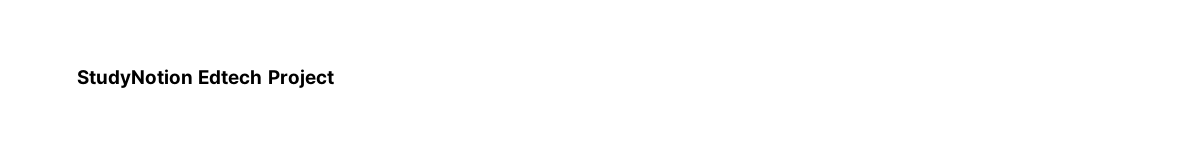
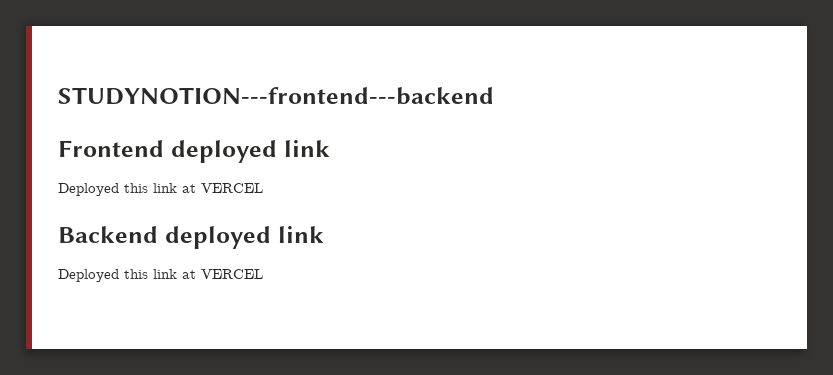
[77,69,334,88] StudyNotion Edtech Project -> [58,87,494,105] [58,140,330,163] [58,183,263,196] [58,226,324,249] [58,269,263,282] STUDYNOTION---frontend---backend // Frontend deployed link // Deployed this link at VERCEL // Backend deployed link // Deployed this link at VERCEL

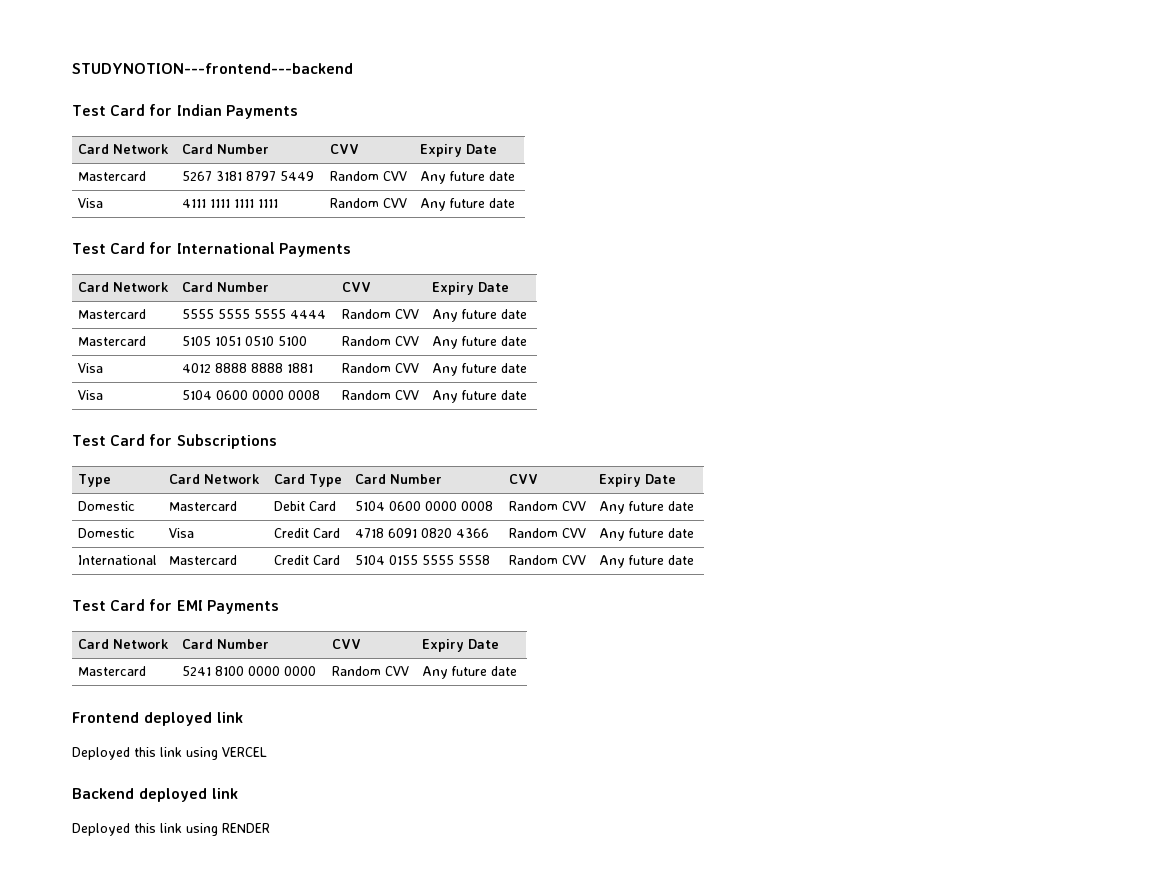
(494, 96) none -> [72,104,298,119] [77,144,169,154] [181,144,269,154] [329,144,359,154] [419,144,497,157] [77,171,146,181] [181,171,314,181] [329,171,407,181] [419,171,515,184] [77,198,103,208] [181,199,278,208] [329,198,407,208] [419,198,515,211] [72,242,351,257] [77,282,169,292] [181,282,269,292] [341,282,371,292] [431,282,509,295] [77,309,146,319] [181,309,326,319] [341,309,419,319] [431,309,527,322] [77,336,146,346] [181,336,307,346] [341,336,419,346] [431,336,527,349] [77,363,103,373] [181,363,313,373] [341,363,419,373] [431,363,527,376] [77,390,103,400] [181,390,320,400] [341,390,419,400] [431,390,527,403] [72,434,277,449] [77,474,111,487] [168,474,260,484] [273,474,342,487] [354,474,442,484] [508,474,538,484] [598,474,676,487] [77,501,135,511] [168,501,237,511] [273,501,336,511] [354,501,493,511] [508,501,586,511] [598,501,694,514] [77,528,135,538] [168,528,194,538] [273,528,340,538] [354,528,489,538] [508,528,586,538] [598,528,694,541] [77,555,157,565] [168,555,237,565] [273,555,340,565] [354,555,490,565] [508,555,586,565] [598,555,694,568] [72,599,279,614] [77,639,169,649] [181,639,269,649] [331,639,361,649] [421,639,499,652] [77,666,146,676] [181,666,316,676] [331,666,409,676] [421,666,517,679] // Test Card for Indian Payments // Card Network | Card Number | CVV | Expiry Date // Mastercard | 5267 3181 8797 5449 | Random CVV | Any future date // Visa | 4111 1111 1111 1111 | Random CVV | Any future date // Test Card for International Payments // Card Network | Card Number | CVV | Expiry Date // Mastercard | 5555 5555 5555 4444 | Random CVV | Any future date // Mastercard | 5105 1051 0510 5100 | Random CVV | Any future date // Visa | 4012 8888 8888 1881 | Random CVV | Any future date // Visa | 5104 0600 0000 0008 | Random CVV | Any future date // Test Card for Subscriptions // Type | Card Network | Card Type | Card Number | CVV | Expiry Date // Domestic | Mastercard | Debit Card | 5104 0600 0000 0008 | Random CVV | Any future date // Domestic | Visa | Credit Card | 4718 6091 0820 4366 | Random CVV | Any future date // International | Mastercard | Credit Card | 5104 0155 5555 5558 | Random CVV | Any future date // Test Card for EMI Payments // Card Network | Card Number | CVV | Expiry Date // Mastercard | 5241 8100 0000 0000 | Random CVV | Any future date
[182,184,196,193] at -> [186,747,218,760] using
[182,269,263,279] at VERCEL -> [186,823,270,836] using RENDER

